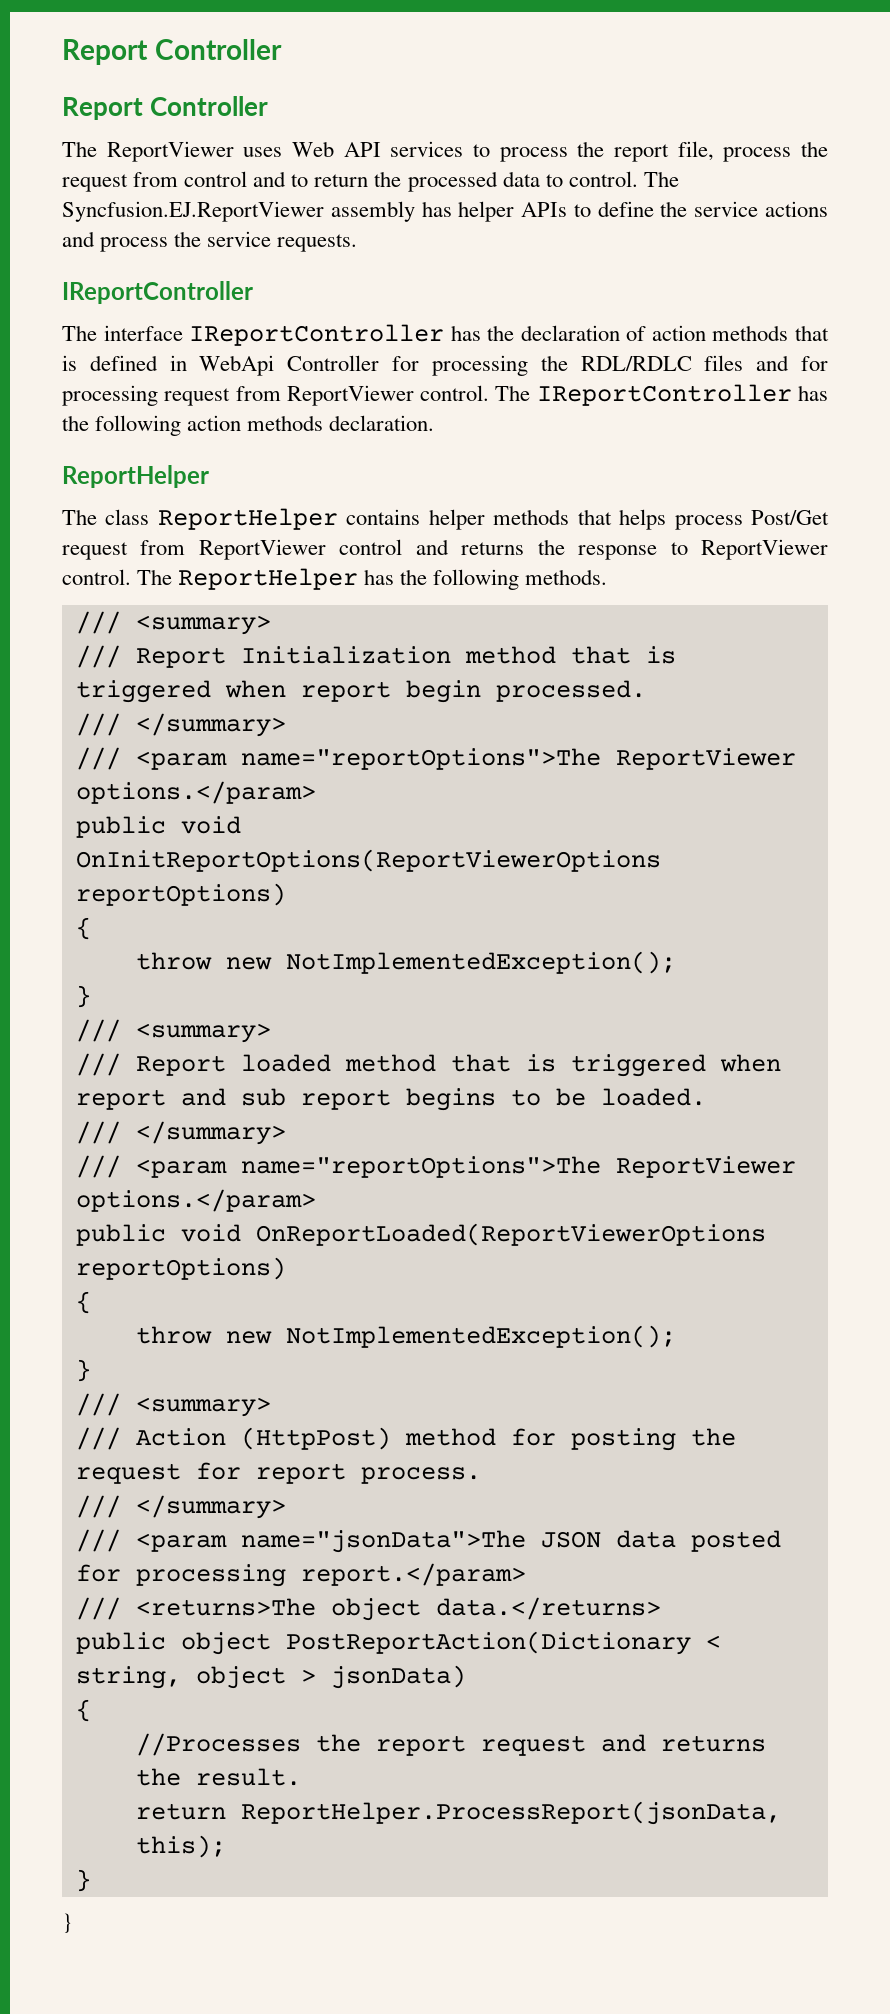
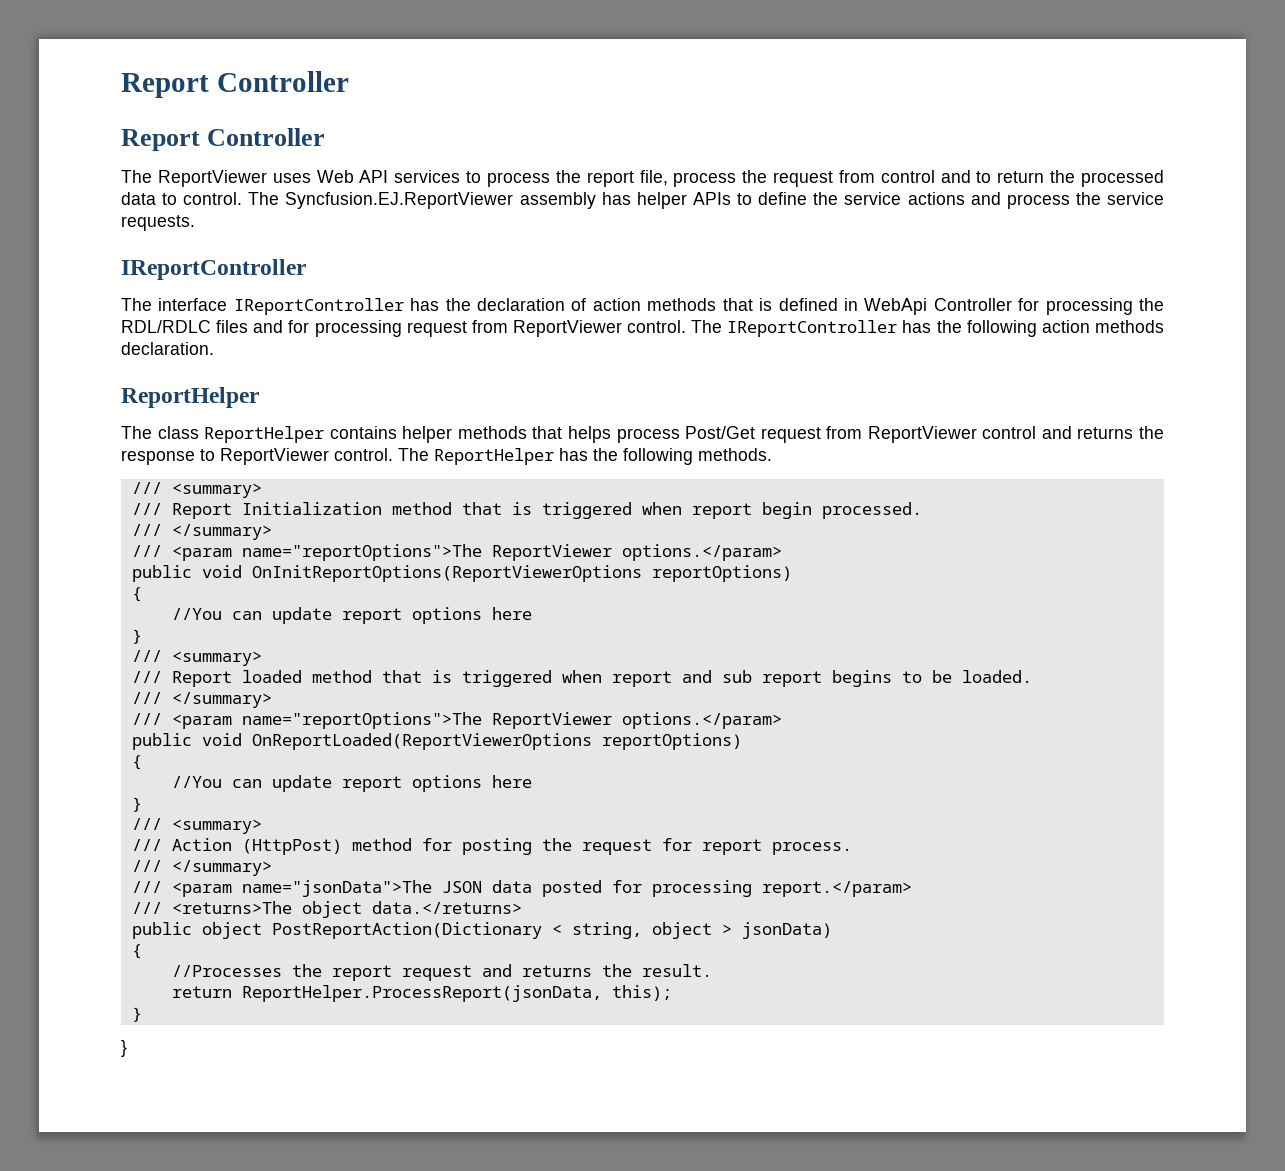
[135,951,676,974] throw new NotImplementedException(); -> [171,607,532,624] //You can update report options here
[135,1325,676,1348] throw new NotImplementedException(); -> [171,775,532,792] //You can update report options here

